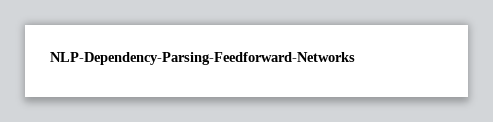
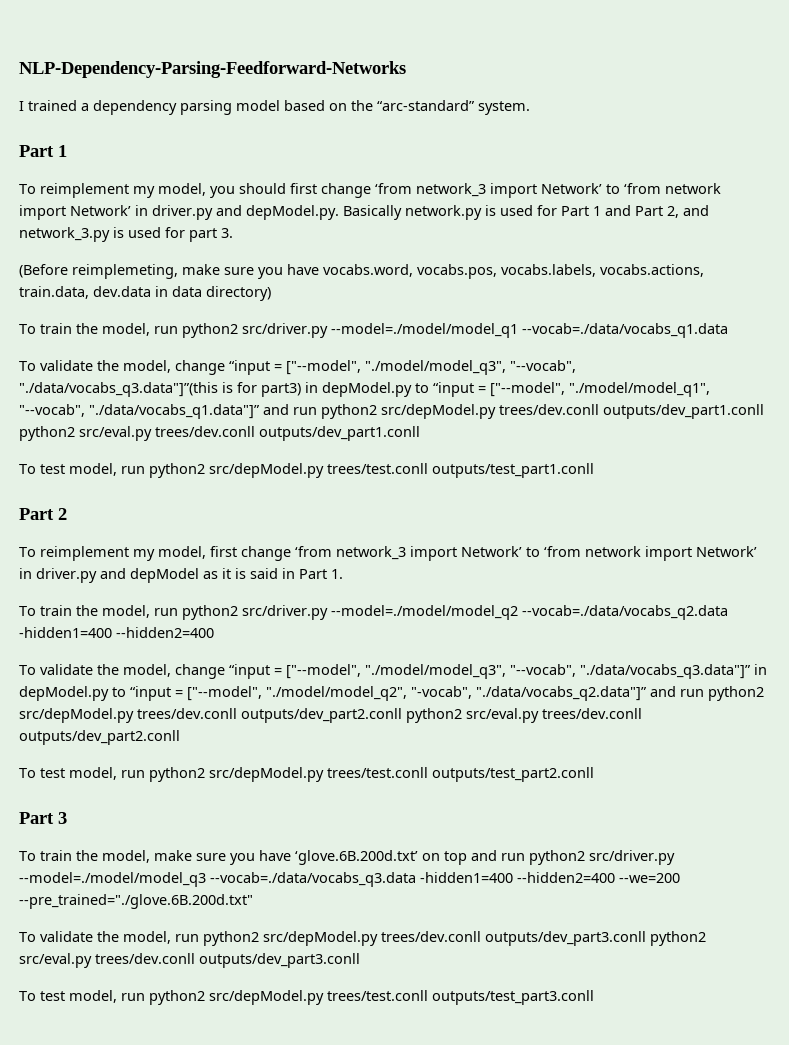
(355, 58) none -> [19,100,530,115] [19,145,67,157] [19,183,721,198] [19,205,709,220] [19,227,233,242] [19,264,704,279] [19,286,271,301] [19,323,728,338] [19,360,576,375] [19,382,710,397] [19,404,764,419] [19,426,420,441] [19,463,594,478] [19,508,67,520] [19,546,757,561] [19,568,343,583] [19,605,728,620] [19,627,214,638] [19,664,767,679] [19,686,764,701] [19,708,642,723] [19,730,180,745] [19,767,594,782] [19,812,67,824] [19,850,675,865] [19,872,680,887] [19,894,253,909] [19,931,706,946] [19,953,360,968] [19,990,594,1005] // I trained a dependency parsing model based on the “arc-standard” system. // Part 1 // To reimplement my model, you should first change ‘from network_3 import Network’ to ‘from network import Network’ in driver.py and depModel.py. Basically network.py is used for Part 1 and Part 2, and network_3.py is used for part 3. // (Before reimplemeting, make sure you have vocabs.word, vocabs.pos, vocabs.labels, vocabs.actions, train.data, dev.data in data directory) // To train the model, run python2 src/driver.py --model=./model/model_q1 --vocab=./data/vocabs_q1.data // To validate the model, change “input = ["--model", "./model/model_q3", "--vocab", "./data/vocabs_q3.data"]”(this is for part3) in depModel.py to “input = ["--model", "./model/model_q1", "--vocab", "./data/vocabs_q1.data"]” and run python2 src/depModel.py trees/dev.conll outputs/dev_part1.conll python2 src/eval.py trees/dev.conll outputs/dev_part1.conll // To test model, run python2 src/depModel.py trees/test.conll outputs/test_part1.conll // Part 2 // To reimplement my model, first change ‘from network_3 import Network’ to ‘from network import Network’ in driver.py and depModel as it is said in Part 1. // To train the model, run python2 src/driver.py --model=./model/model_q2 --vocab=./data/vocabs_q2.data -hidden1=400 --hidden2=400 // To validate the model, change “input = ["--model", "./model/model_q3", "--vocab", "./data/vocabs_q3.data"]” in depModel.py to “input = ["--model", "./model/model_q2", "-vocab", "./data/vocabs_q2.data"]” and run python2 src/depModel.py trees/dev.conll outputs/dev_part2.conll python2 src/eval.py trees/dev.conll outputs/dev_part2.conll // To test model, run python2 src/depModel.py trees/test.conll outputs/test_part2.conll // Part 3 // To train the model, make sure you have ‘glove.6B.200d.txt’ on top and run python2 src/driver.py --model=./model/model_q3 --vocab=./data/vocabs_q3.data -hidden1=400 --hidden2=400 --we=200 --pre_trained="./glove.6B.200d.txt" // To validate the model, run python2 src/depModel.py trees/dev.conll outputs/dev_part3.conll python2 src/eval.py trees/dev.conll outputs/dev_part3.conll // To test model, run python2 src/depModel.py trees/test.conll outputs/test_part3.conll

